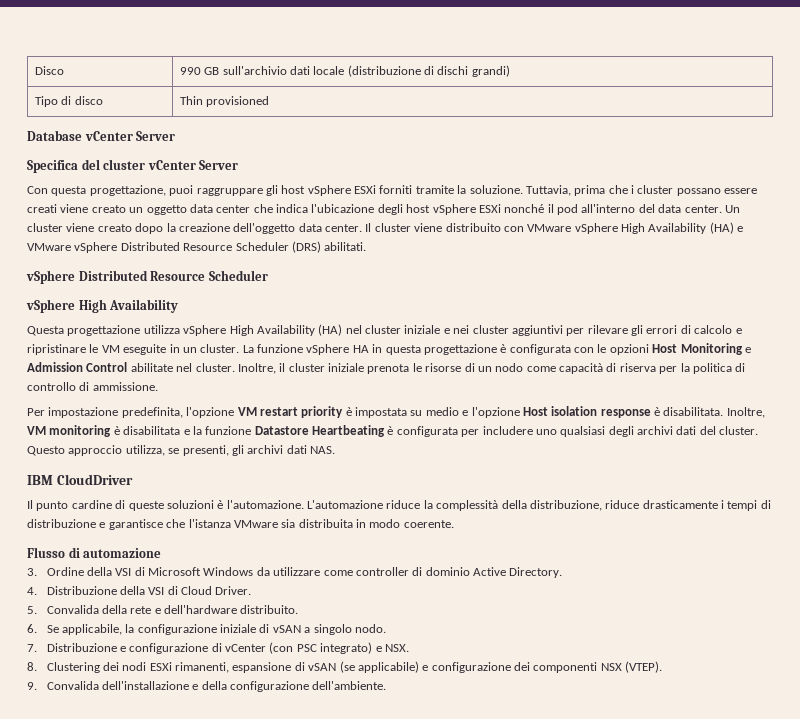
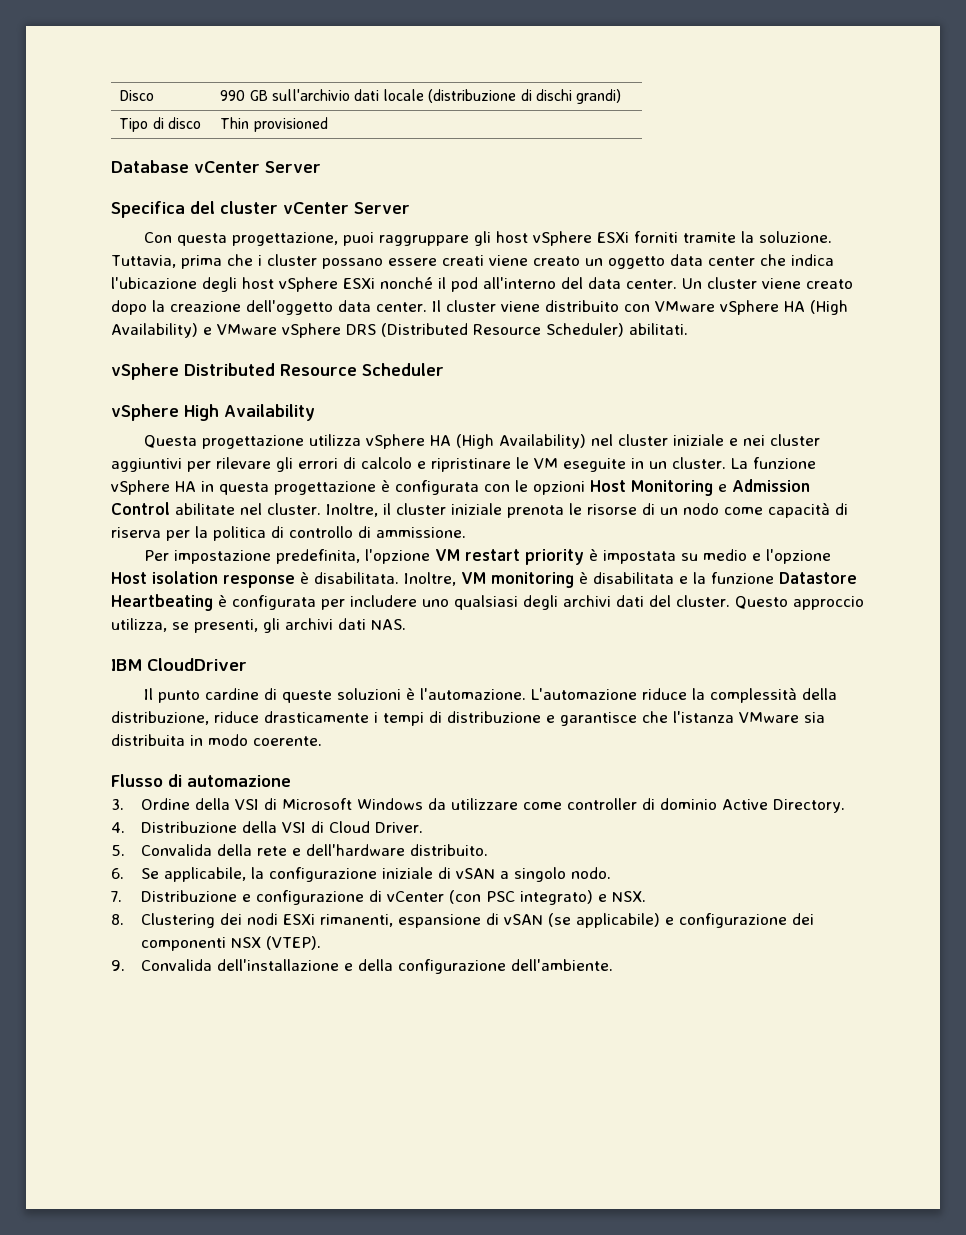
[621,222,744,234] [27,241,321,253] High Availability (HA) e VMware vSphere Distributed Resource Scheduler (DRS) -> [784,300,848,315] [111,323,624,338] HA (High Availability) e VMware vSphere DRS (Distributed Resource Scheduler)
[229,324,343,336] High Availability (HA) -> [430,434,587,449] HA (High Availability)

